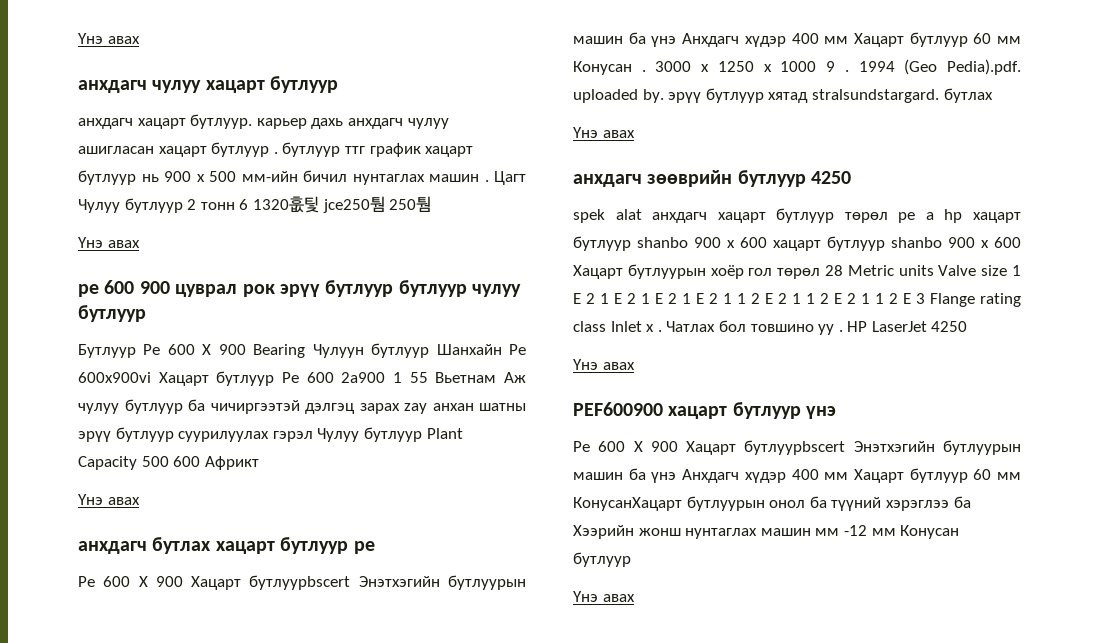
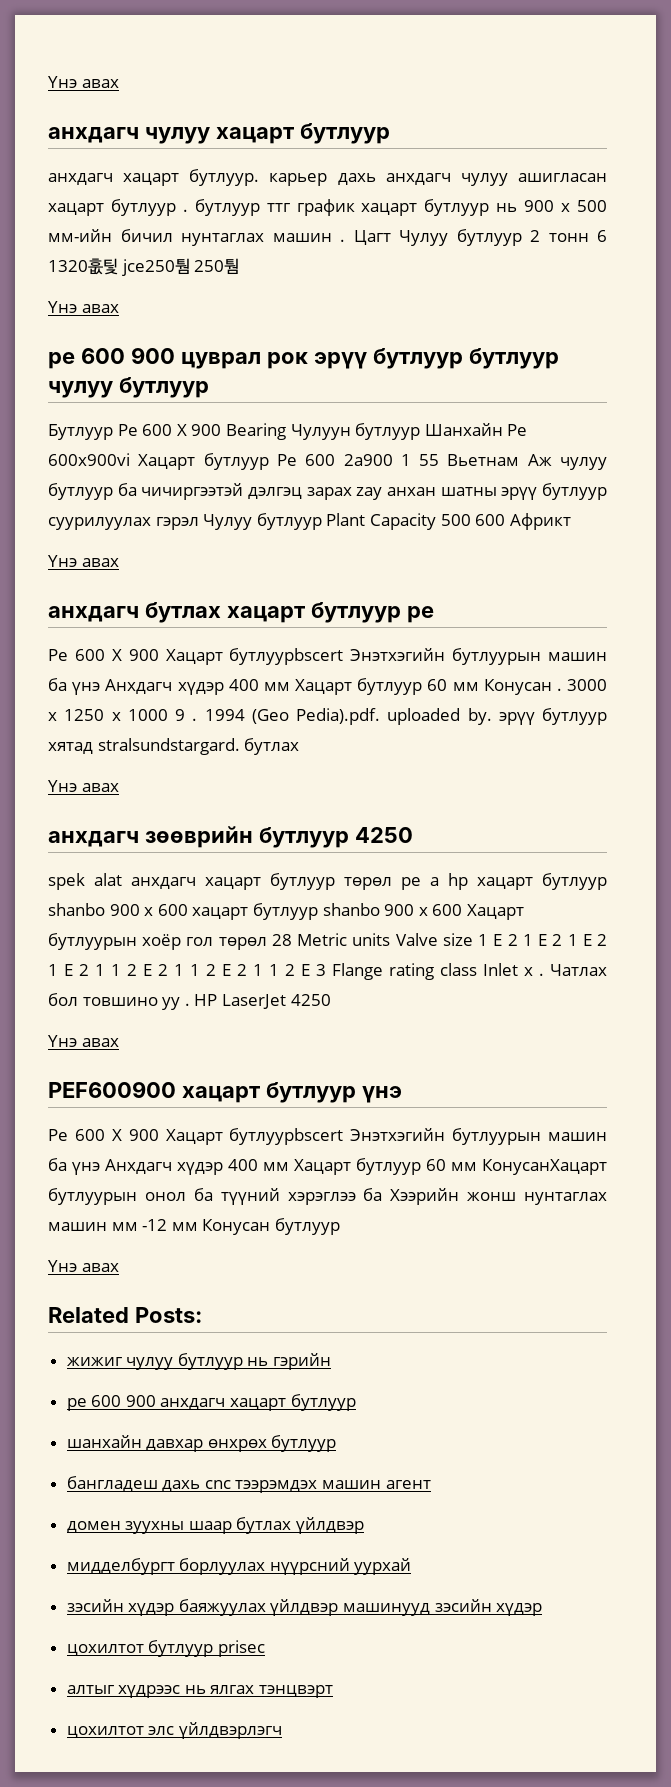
(635, 598) none -> [48,1307,202,1323] [66,1353,332,1370] [66,1394,356,1411] [66,1435,337,1452] [66,1476,431,1493] [66,1517,365,1534] [66,1558,412,1575] [66,1599,543,1616] [66,1640,265,1657] [66,1685,334,1698] [66,1722,282,1739] // Related Posts: // жижиг чулуу бутлуур нь гэрийн // pe 600 900 анхдагч хацарт бутлуур // шанхайн давхар өнхрөх бутлуур // бангладеш дахь cnc тээрэмдэх машин агент // домен зуухны шаар бутлах үйлдвэр // мидделбургт борлуулах нүүрсний уурхай // зэсийн хүдэр баяжуулах үйлдвэр машинууд зэсийн хүдэр // цохилтот бутлуур prisec // алтыг хүдрээс нь ялгах тэнцвэрт // цохилтот элс үйлдвэрлэгч

